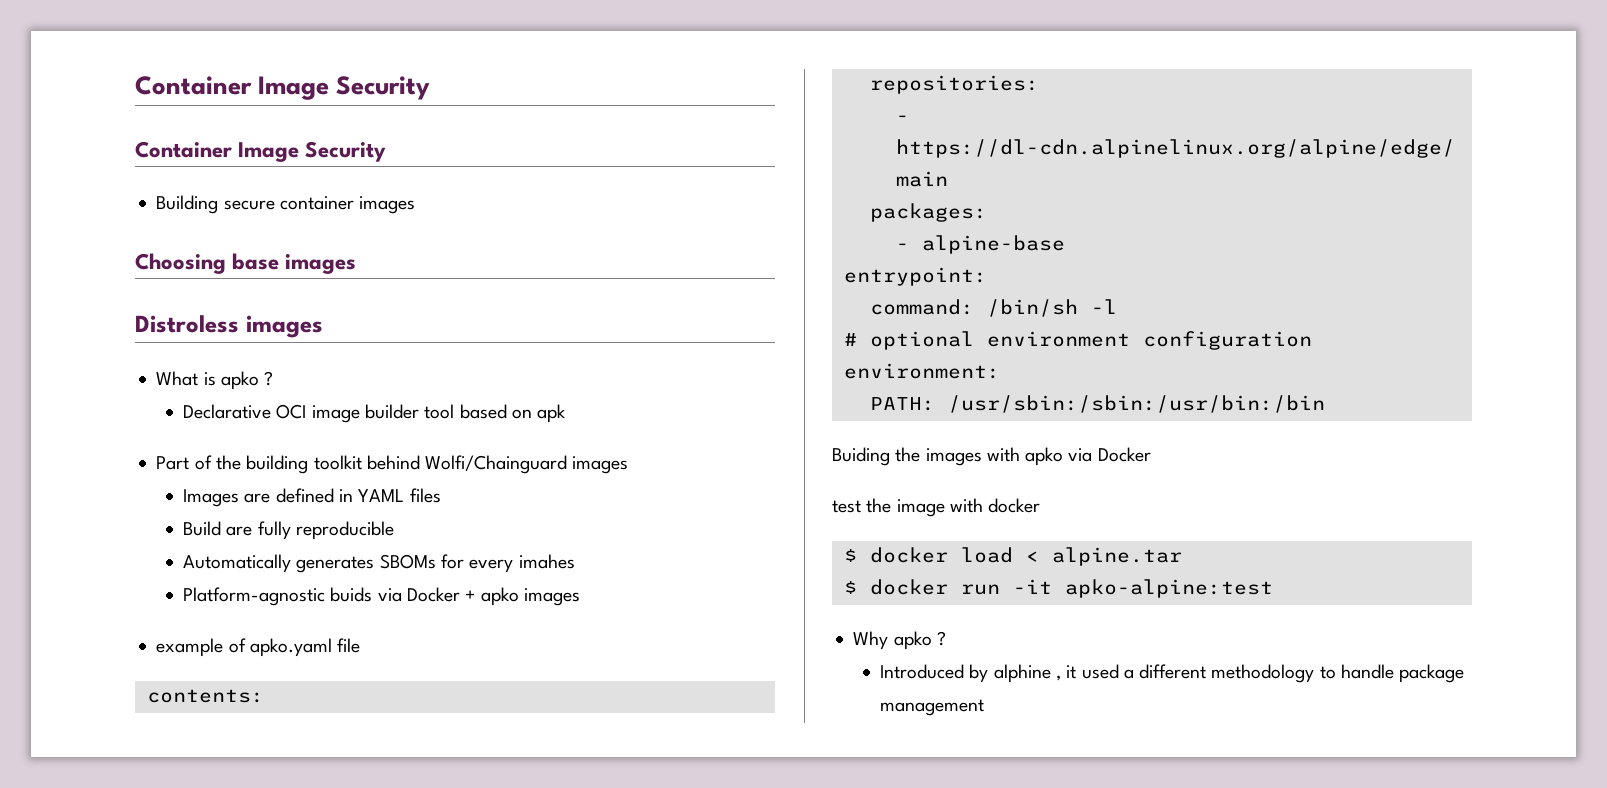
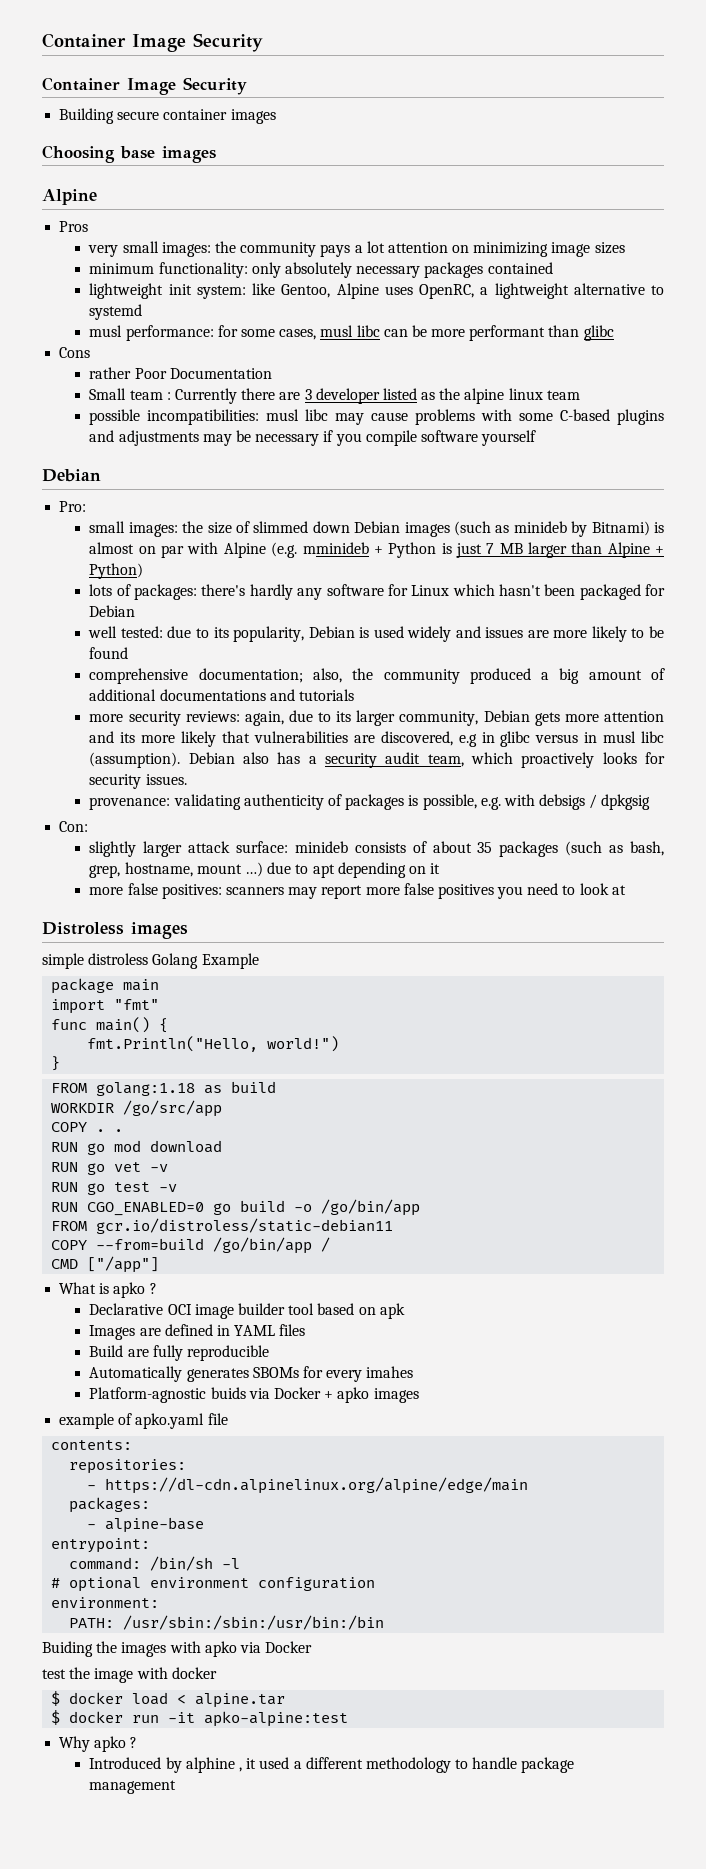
[135,315,323,338] Distroless images -> [42,189,97,205] [59,221,89,232] [88,241,625,257] [89,262,553,278] [89,283,664,299] [89,304,143,320] [89,325,614,341] [59,347,91,358] [89,367,272,379] [89,388,580,404] [89,409,664,425] [89,430,537,446] [42,469,101,482] [59,501,87,512] [89,521,665,537] [89,542,664,558] [89,563,144,579] [89,584,665,600] [89,605,136,617] [88,626,664,642] [89,647,129,659] [89,668,666,684] [89,689,354,701] [89,710,664,726] [89,731,665,747] [89,752,666,768] [89,774,187,789] [89,794,651,810] [59,821,89,832] [89,841,664,857] [89,862,441,878] [89,883,626,899] [42,922,188,939] [42,953,259,969] [51,978,160,994] [51,999,160,1014] [51,1017,169,1033] [87,1036,340,1052] [51,1056,61,1071] [51,1081,277,1096] [51,1100,223,1117] [51,1122,124,1132] [51,1140,223,1155] [51,1162,169,1175] [51,1182,178,1195] [51,1199,421,1216] [51,1218,394,1234] [51,1237,331,1254] [51,1256,160,1273] Alpine // Pros // very small images: the community pays a lot attention on minimizing image sizes // minimum functionality: only absolutely necessary packages contained // lightweight init system: like Gentoo, Alpine uses OpenRC, a lightweight alternative to systemd // musl performance: for some cases, musl libc can be more performant than glibc // Cons // rather Poor Documentation // Small team : Currently there are 3 developer listed as the alpine linux team // possible incompatibilities: musl libc may cause problems with some C-based plugins and adjustments may be necessary if you compile software yourself // Debian // Pro: // small images: the size of slimmed down Debian images (such as minideb by Bitnami) is almost on par with Alpine (e.g. mminideb + Python is just 7 MB larger than Alpine + Python) // lots of packages: there's hardly any software for Linux which hasn't been packaged for Debian // well tested: due to its popularity, Debian is used widely and issues are more likely to be found // comprehensive documentation; also, the community produced a big amount of additional documentations and tutorials // more security reviews: again, due to its larger community, Debian gets more attention and its more likely that vulnerabilities are discovered, e.g in glibc versus in musl libc (assumption). Debian also has a security audit team, which proactively looks for security issues. // provenance: validating authenticity of packages is possible, e.g. with debsigs / dpkgsig // Con: // slightly larger attack surface: minideb consists of about 35 packages (such as bash, grep, hostname, mount …) due to apt depending on it // more false positives: scanners may report more false positives you need to look at // Distroless images // simple distroless Golang Example // package main // import "fmt" // func main() { // fmt.Println("Hello, world!") // } // FROM golang:1.18 as build // WORKDIR /go/src/app // COPY . . // RUN go mod download // RUN go vet -v // RUN go test -v // RUN CGO_ENABLED=0 go build -o /go/bin/app // FROM gcr.io/distroless/static-debian11 // COPY --from=build /go/bin/app / // CMD ["/app"]
[156,455,629,474] // Part of the building toolkit behind Wolfi/Chainguard images -> (405, 1311) none

